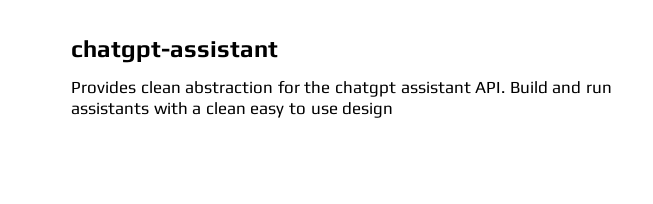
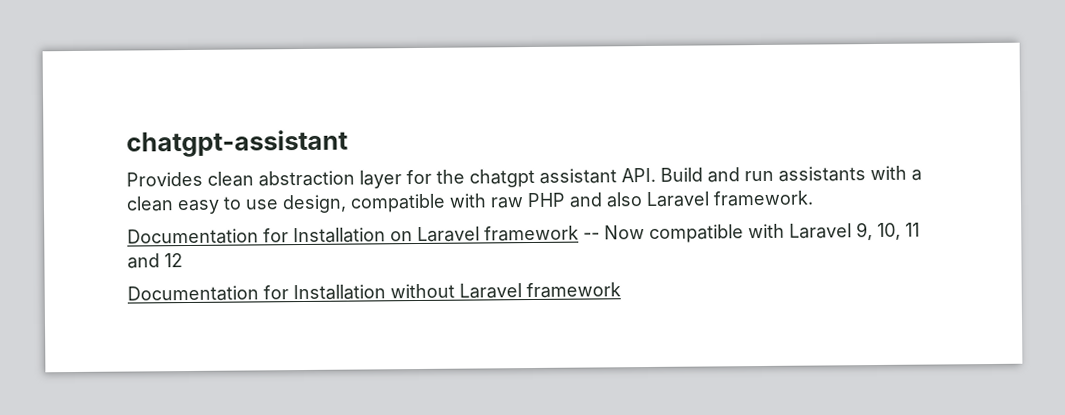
(274, 87) none -> [359,170,402,189] layer
[342,102,394,118] design -> [282,190,813,214] [127,222,920,245] [127,253,183,269] [127,282,621,302] design, compatible with raw PHP and also Laravel framework. // Documentation for Installation on Laravel framework -- Now compatible with Laravel 9, 10, 11 and 12 // Documentation for Installation without Laravel framework

